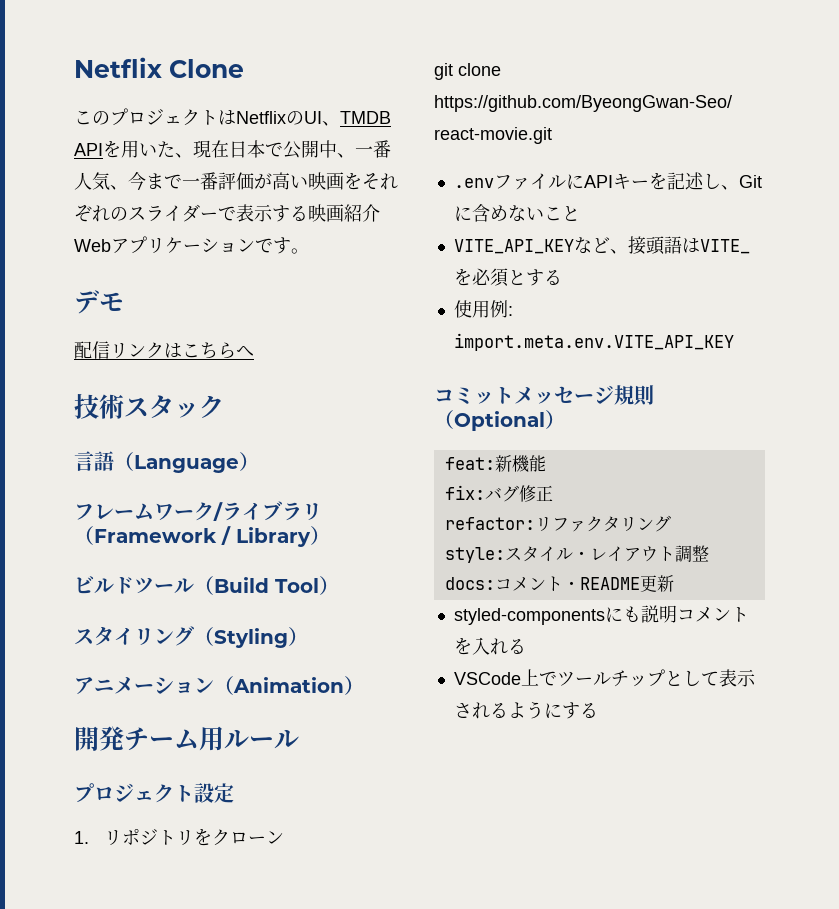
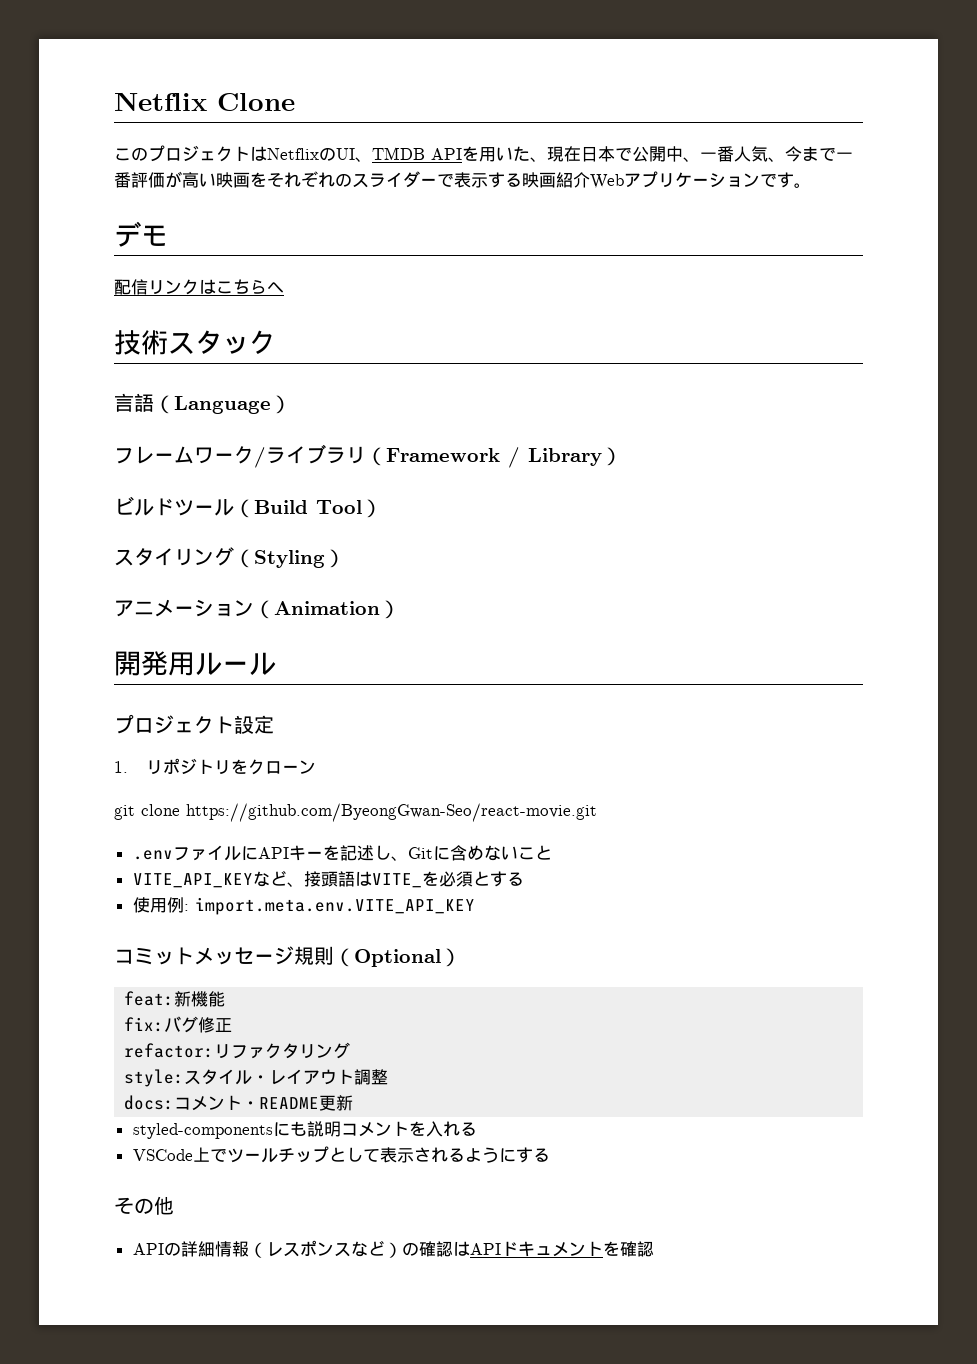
[124,727,199,751] チーム -> (168, 663) none
(598, 710) none -> [114,1196,174,1215] [132,1240,654,1258] // その他 // APIの詳細情報（レスポンスなど）の確認はAPIドキュメントを確認

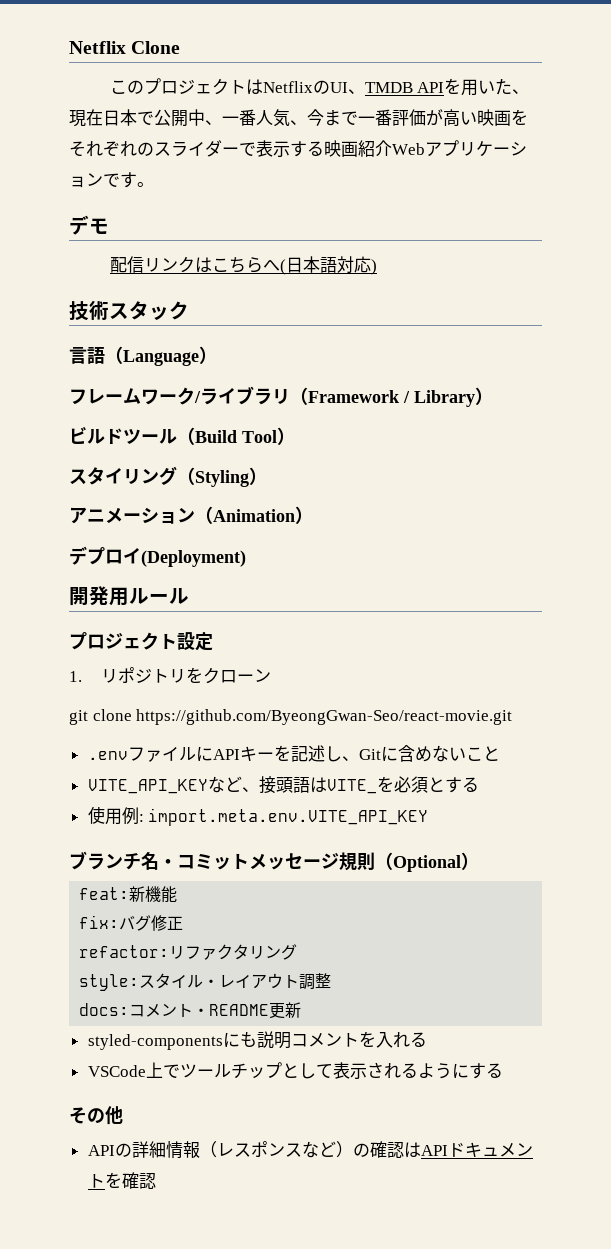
(284, 287) none -> [279,256,377,275] (日本語対応)
(400, 609) none -> [69,546,246,567] // デプロイ(Deployment)
(475, 906) none -> [69,851,177,870] ブランチ名・

